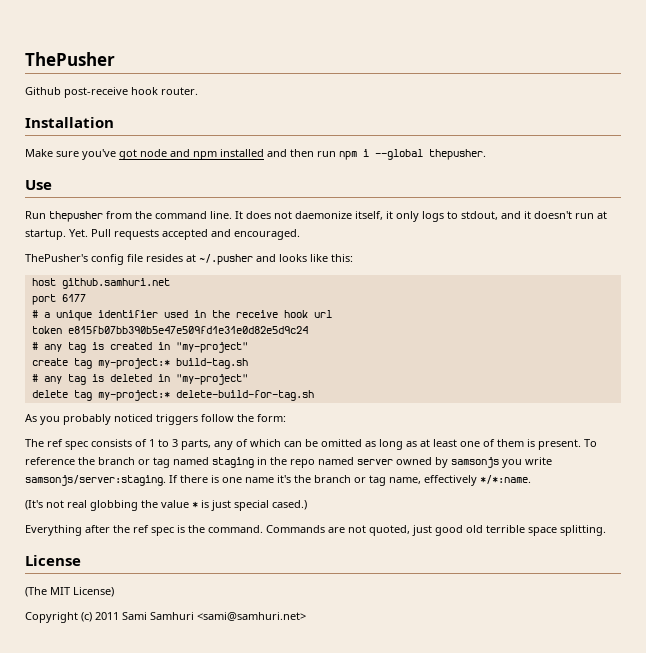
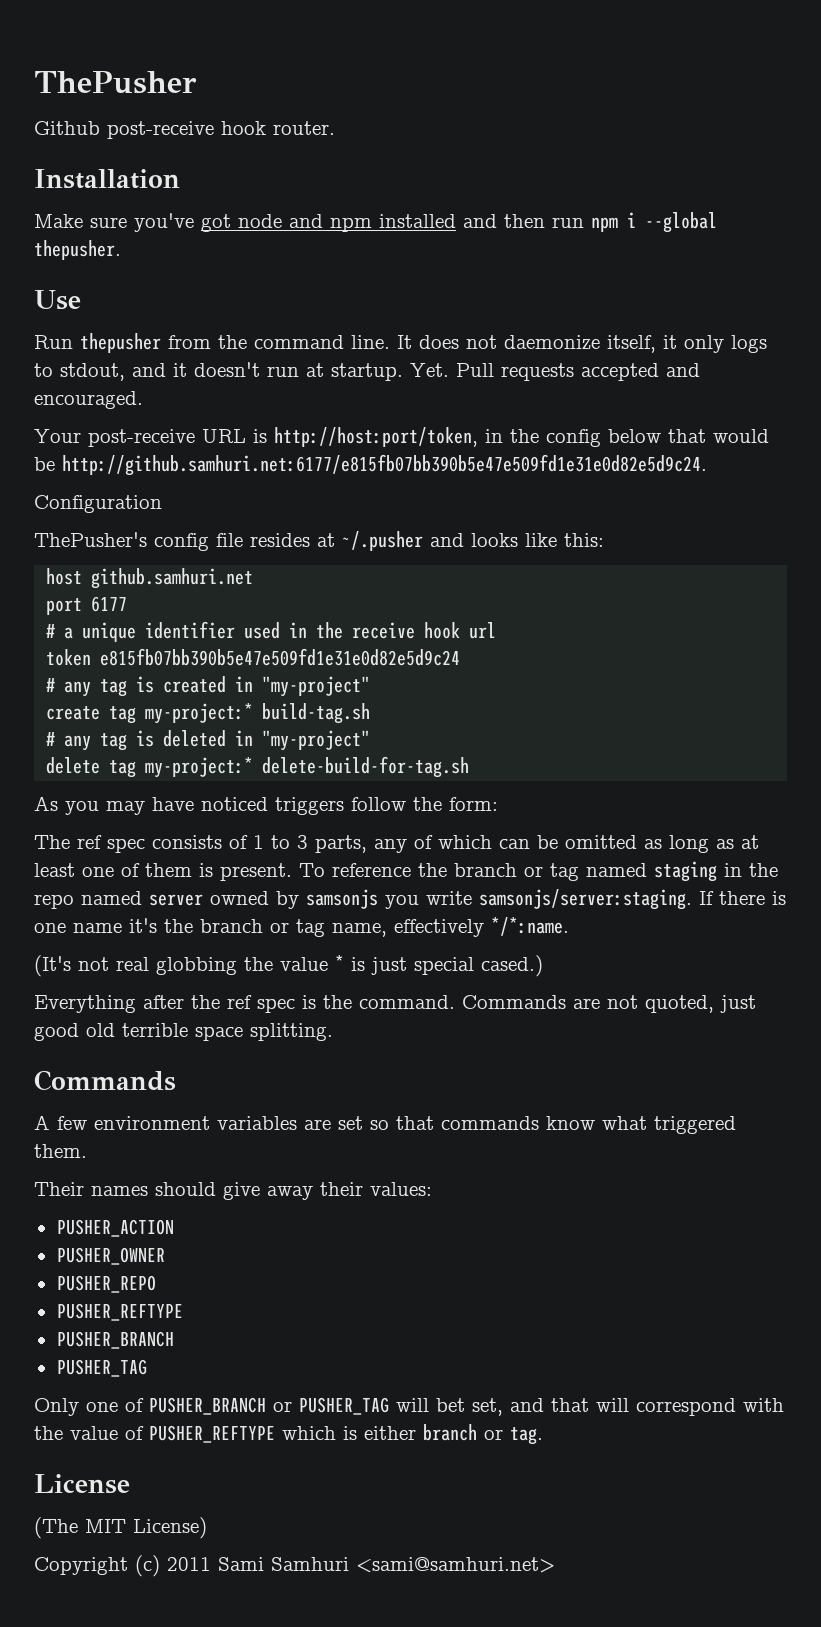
(300, 234) none -> [34,427,769,447] [34,454,707,476] [34,495,162,513] // Your post-receive URL is http://host:port/token, in the config below that would be http://github.samhuri.net:6177/e815fb07bb390b5e47e509fd1e31e0d82e5d9c24. // Configuration
[63,414,111,425] probably -> [106,797,194,815] may have
(606, 530) none -> [34,1070,176,1091] [34,1115,736,1134] [34,1144,87,1158] [34,1182,432,1200] [56,1219,174,1237] [56,1247,165,1265] [56,1275,156,1293] [56,1303,183,1321] [56,1331,174,1349] [56,1359,147,1377] [34,1397,784,1416] [34,1424,543,1445] // Commands // A few environment variables are set so that commands know what triggered them. // Their names should give away their values: // PUSHER_ACTION // PUSHER_OWNER // PUSHER_REPO // PUSHER_REFTYPE // PUSHER_BRANCH // PUSHER_TAG // Only one of PUSHER_BRANCH or PUSHER_TAG will bet set, and that will correspond with the value of PUSHER_REFTYPE which is either branch or tag.

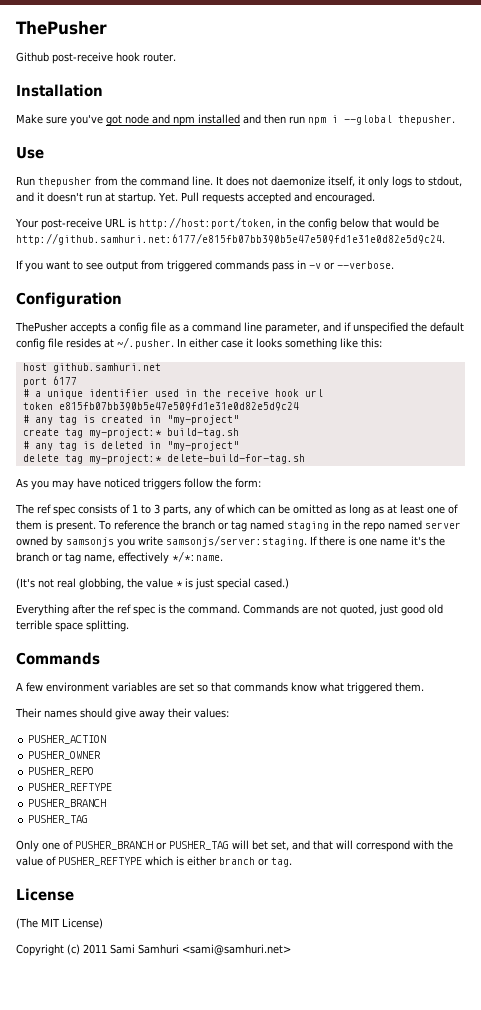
[34,495,162,513] [34,531,518,551] Configuration // ThePusher's config file resides at ~/.pusher and looks -> [16,260,394,272] [16,292,122,308] [15,322,464,334] [16,337,337,350] If you want to see output from triggered commands pass in -v or --verbose. // Configuration // ThePusher accepts a config file as a command line parameter, and if unspecified the default config file resides at ~/.pusher. In either case it looks something
[156,957,237,975] globbing -> [79,578,124,590] globbing,

